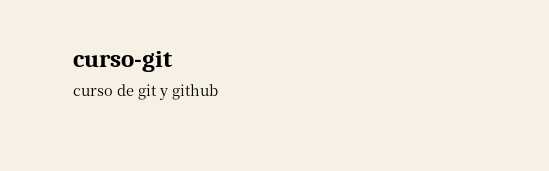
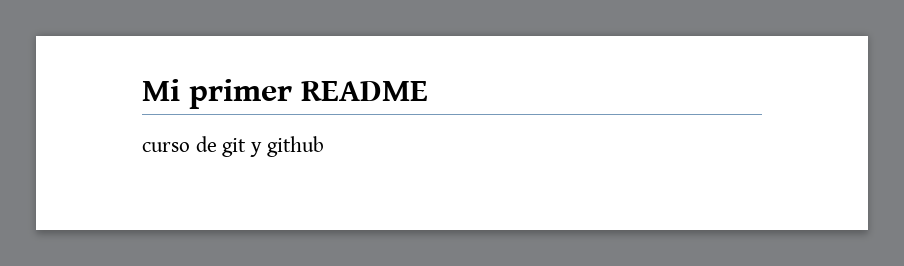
[73,51,173,72] curso-git -> [142,79,428,109] Mi primer README

